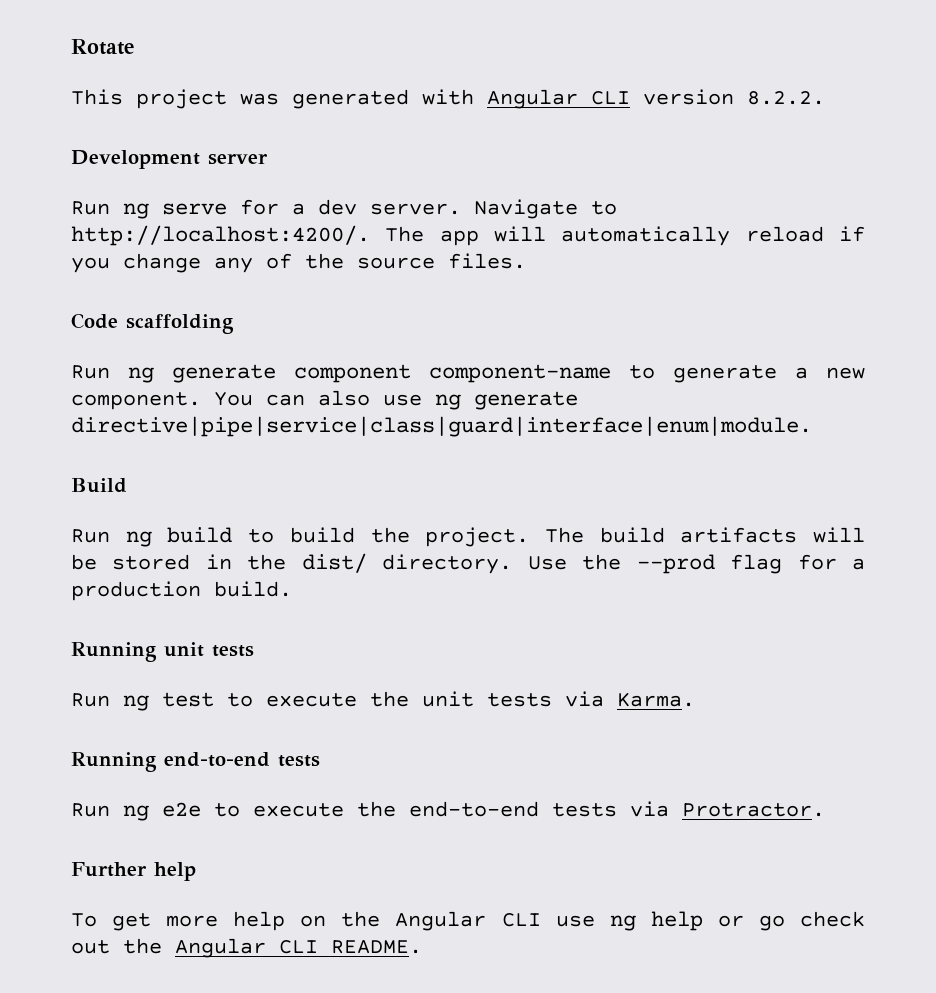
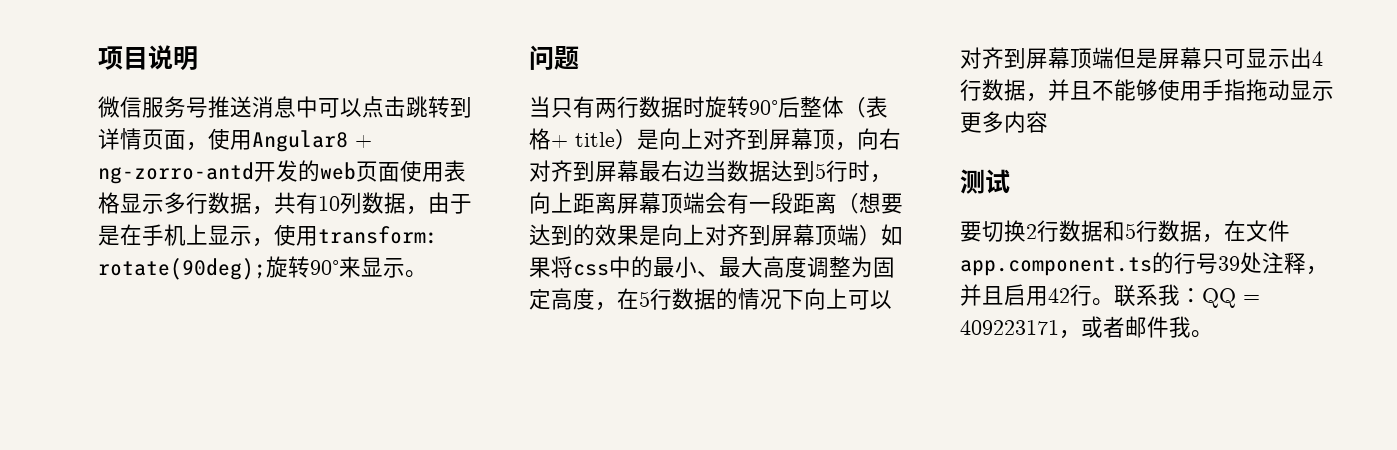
[71,39,135,55] [71,89,825,109] [71,150,268,169] [71,199,617,219] [71,225,865,246] [71,253,526,273] [71,313,234,334] [71,364,865,383] [71,390,578,410] [71,416,812,437] [71,478,127,493] [71,527,865,547] [71,553,866,574] [71,581,292,601] [71,642,254,662] [71,691,695,711] [71,752,320,772] [71,801,825,821] [71,862,196,881] [71,911,866,931] [71,938,422,958] Rotate // This project was generated with Angular CLI version 8.2.2. // Development server // Run ng serve for a dev server. Navigate to http://localhost:4200/. The app will automatically reload if you change any of the source files. // Code scaffolding // Run ng generate component component-name to generate a new component. You can also use ng generate directive|pipe|service|class|guard|interface|enum|module. // Build // Run ng build to build the project. The build artifacts will be stored in the dist/ directory. Use the --prod flag for a production build. // Running unit tests // Run ng test to execute the unit tests via Karma. // Running end-to-end tests // Run ng e2e to execute the end-to-end tests via Protractor. // Further help // To get more help on the Angular CLI use ng help or go check out the Angular CLI README. -> [98,45,198,71] [98,96,472,118] [98,128,372,152] [98,160,466,184] [98,192,472,215] [98,224,438,247] [98,256,427,280] [529,45,579,70] [529,96,888,118] [529,128,901,151] [529,160,892,183] [529,192,903,214] [529,224,903,246] [529,256,895,278] [529,288,892,311] [960,47,1323,69] [960,79,1334,102] [960,111,1048,133] [960,169,1010,194] [960,220,1290,243] [960,252,1328,276] [960,284,1260,308] [960,316,1213,339] 项目说明 // 微信服务号推送消息中可以点击跳转到详情页面，使用Angular8 + ng-zorro-antd开发的web页面使用表格显示多行数据，共有10列数据，由于是在手机上显示，使用transform: rotate(90deg);旋转90°来显示。 // 问题 // 当只有两行数据时旋转90°后整体（表格+ title）是向上对齐到屏幕顶，向右对齐到屏幕最右边当数据达到5行时，向上距离屏幕顶端会有一段距离（想要达到的效果是向上对齐到屏幕顶端）如果将css中的最小、最大高度调整为固定高度，在5行数据的情况下向上可以对齐到屏幕顶端但是屏幕只可显示出4行数据，并且不能够使用手指拖动显示更多内容 // 测试 // 要切换2行数据和5行数据，在文件app.component.ts的行号39处注释，并且启用42行。联系我：QQ = 409223171，或者邮件我。

